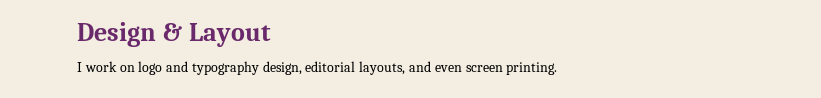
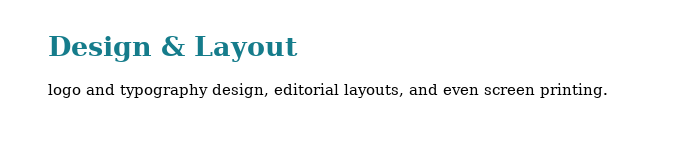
[77,61,135,72] I work on -> (298, 49) none

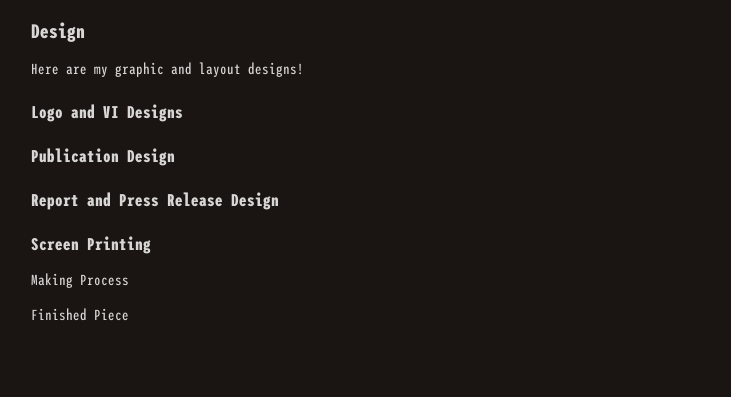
[48,36,298,62] [48,83,608,98] Design & Layout // logo and typography design, editorial layouts, and even screen printing. -> [31,22,85,42] [31,62,304,77] [31,104,183,122] [31,148,175,166] [31,192,279,210] [31,236,151,254] [31,273,129,288] [31,308,129,321] Design // Here are my graphic and layout designs! // Logo and VI Designs // Publication Design // Report and Press Release Design // Screen Printing // Making Process // Finished Piece

